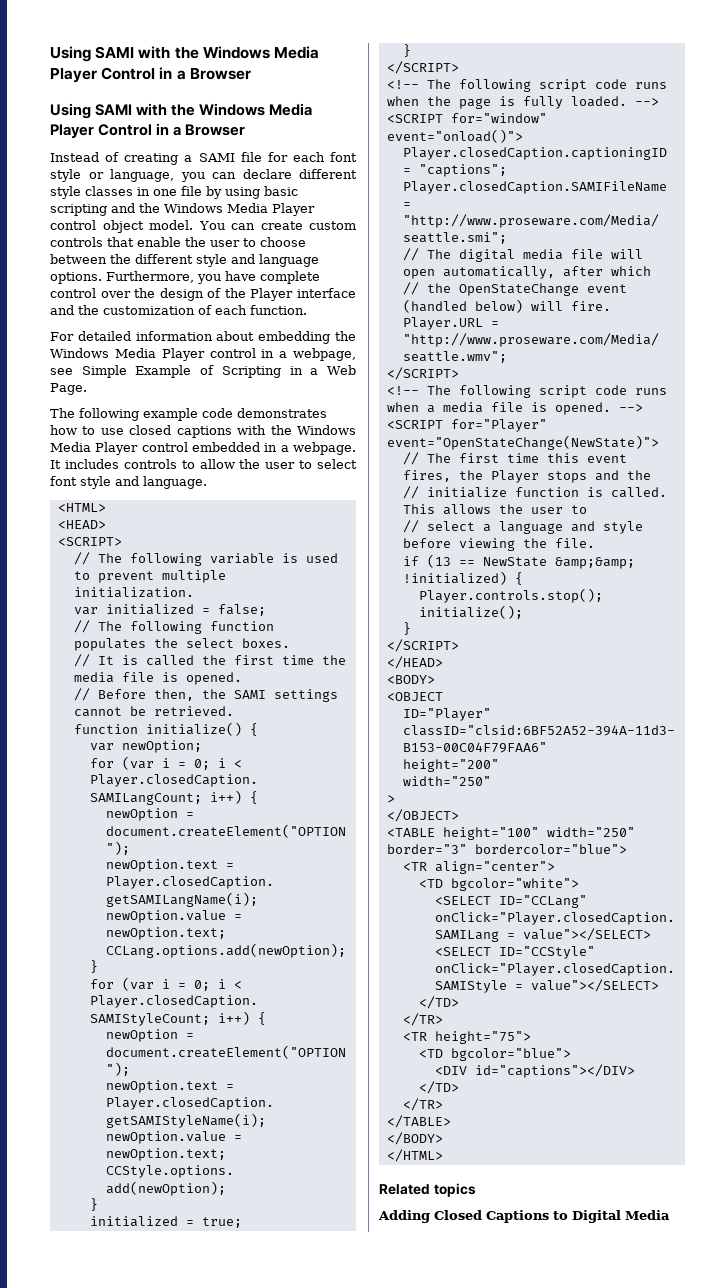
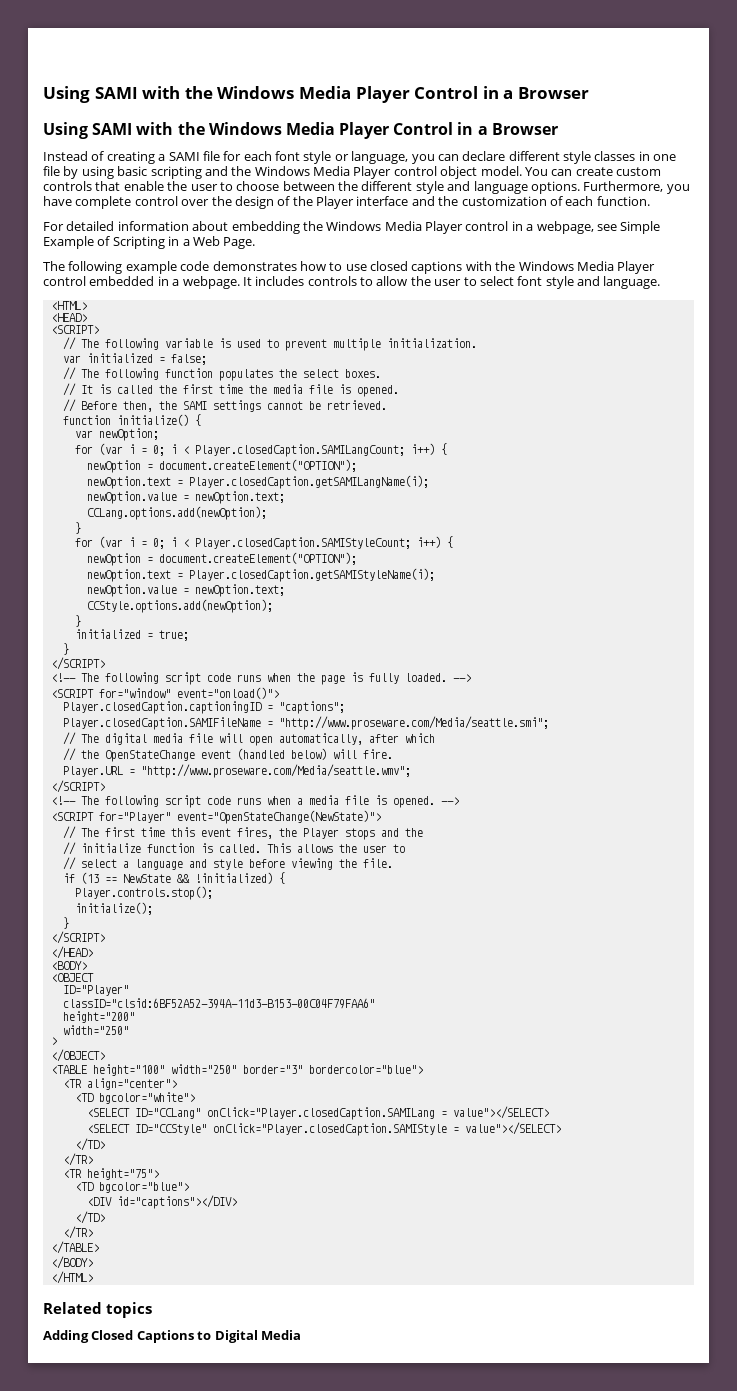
[554,557,635,569] &amp;&amp; -> [176,874,190,883] &&

